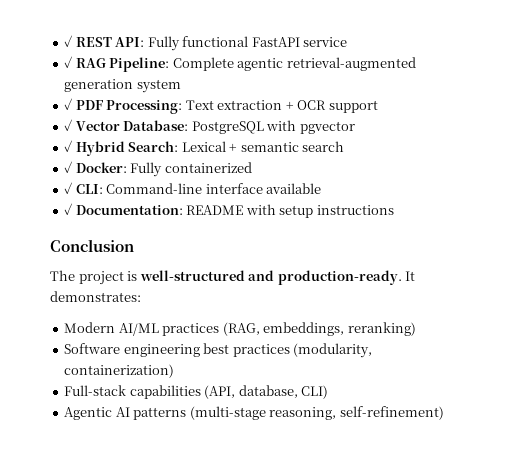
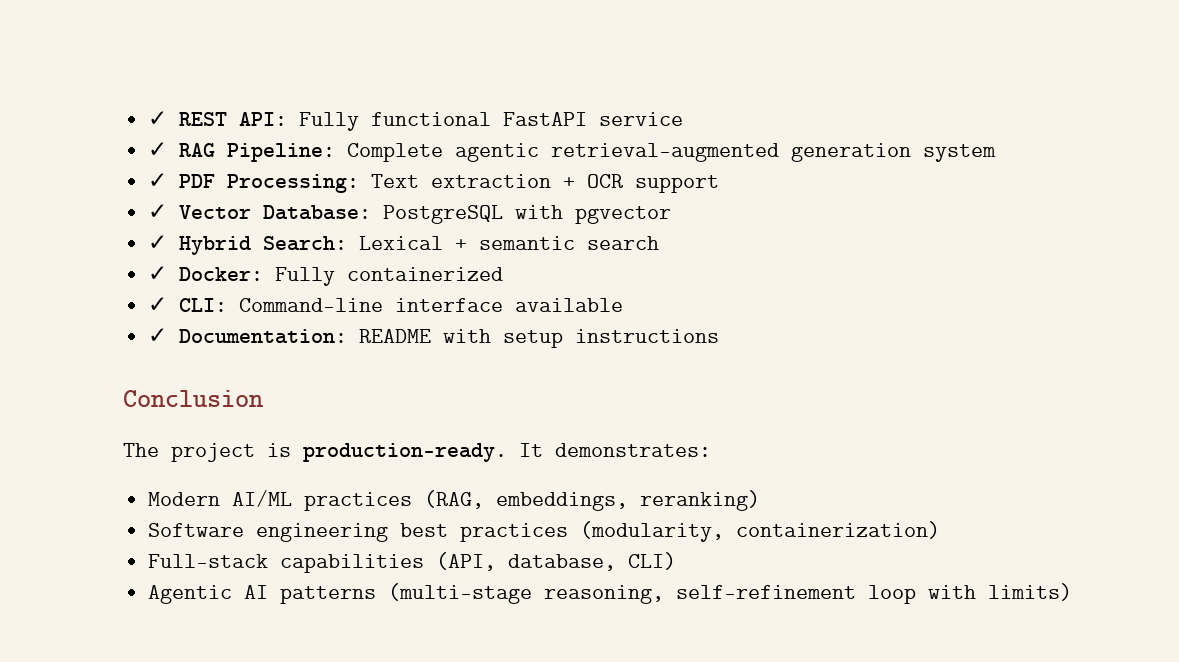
[139,270,275,281] well-structured and -> (291, 450) none
[339,406,444,420] self-refinement) -> [676,583,1073,604] self-refinement loop with limits)

